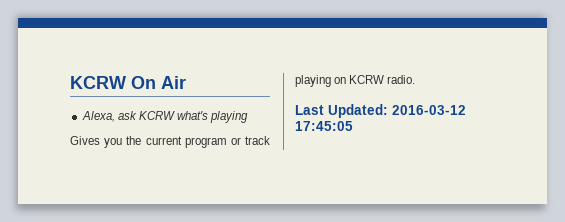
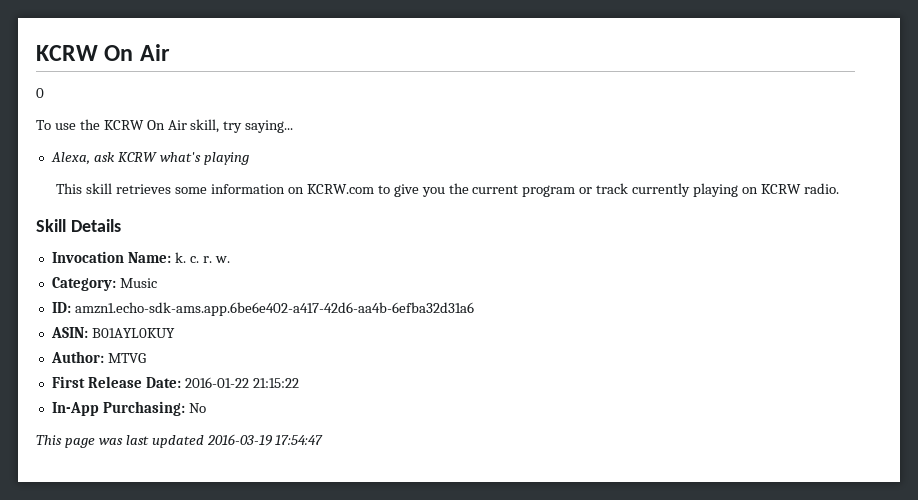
[70,76,186,89] KCRW On Air -> [36,44,170,61] [36,88,44,98] [36,119,294,133] KCRW On Air // 0 // To use the KCRW On Air skill, try saying...
[70,136,100,145] Gives -> [56,183,419,197] This skill retrieves some information on KCRW.com to give
(270, 140) none -> [632,183,691,197] currently
[295,104,466,118] [295,121,353,131] Last Updated: 2016-03-12 17:45:05 -> [36,219,121,232] [51,251,230,263] [51,277,157,291] [51,302,474,316] [50,327,175,338] [50,351,146,363] [51,376,299,388] [51,401,206,416] [36,434,324,448] Skill Details // Invocation Name: k. c. r. w. // Category: Music // ID: amzn1.echo-sdk-ams.app.6be6e402-a417-42d6-aa4b-6efba32d31a6 // ASIN: B01AYL0KUY // Author: MTVG // First Release Date: 2016-01-22 21:15:22 // In-App Purchasing: No // This page was last updated 2016-03-19 17:54:47

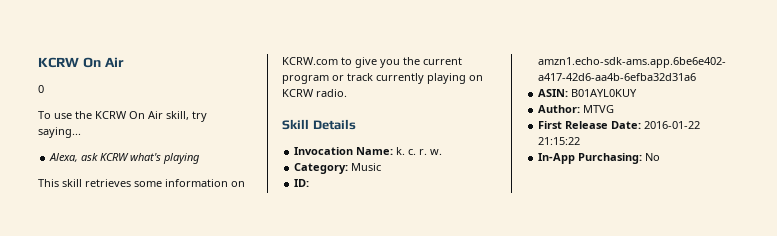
[36,434,324,448] // This page was last updated 2016-03-19 17:54:47 -> (661, 157) none

